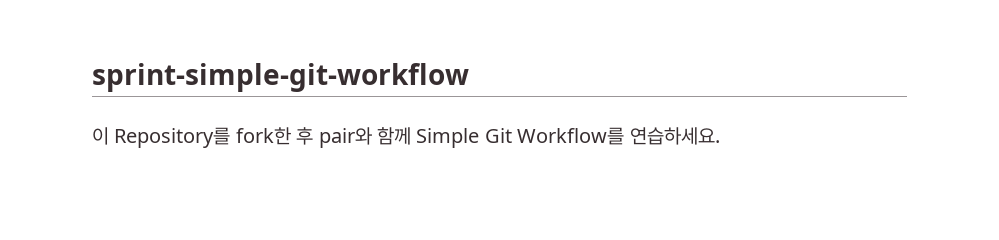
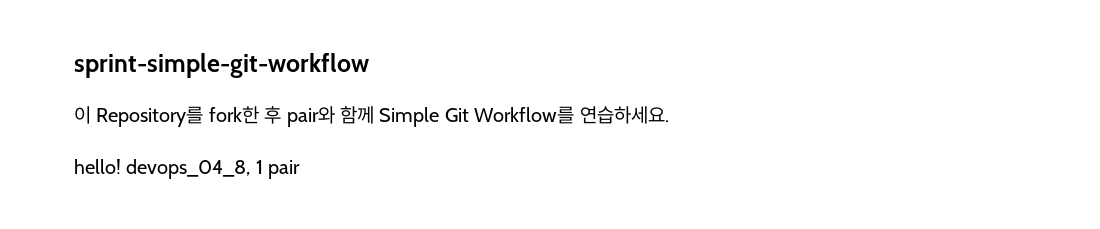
(720, 136) none -> [74,159,301,179] // hello! devops_04_8, 1 pair

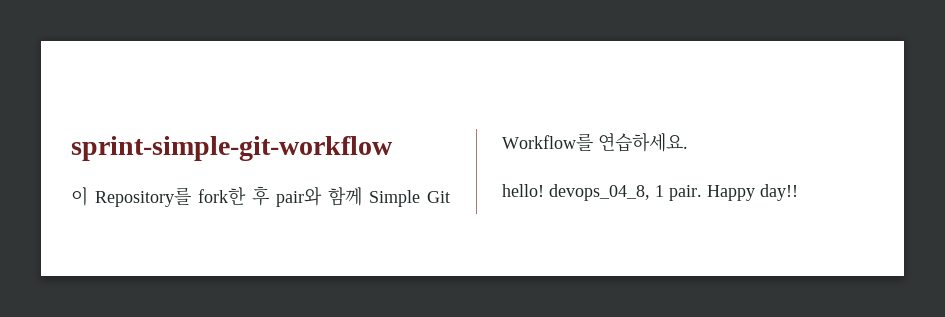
[268,160,301,179] pair -> [669,184,798,201] pair. Happy day!!

